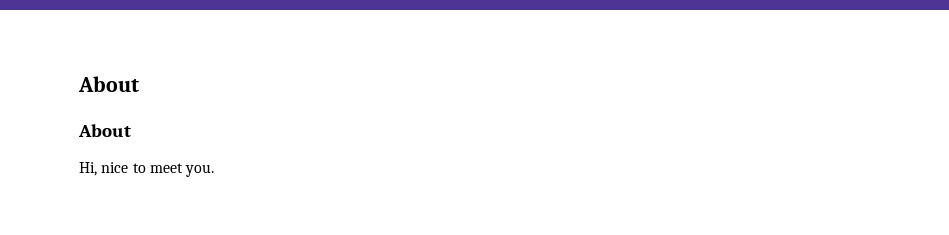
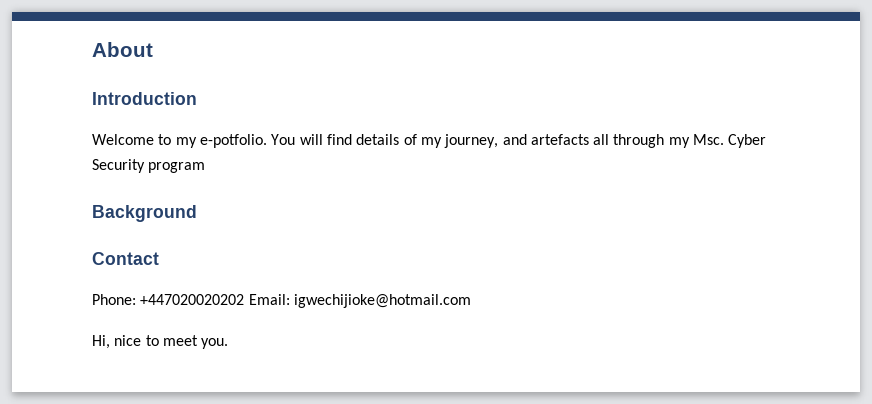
[78,76,139,92] [78,124,131,137] About // About -> [92,42,153,57] [92,92,197,105] [92,134,767,148] [92,159,206,173] [92,205,197,222] [92,252,159,265] [92,294,471,308] About // Introduction // Welcome to my e-potfolio. You will find details of my journey, and artefacts all through my Msc. Cyber Security program // Background // Contact // Phone: +447020020202 Email: igwechijioke@hotmail.com

